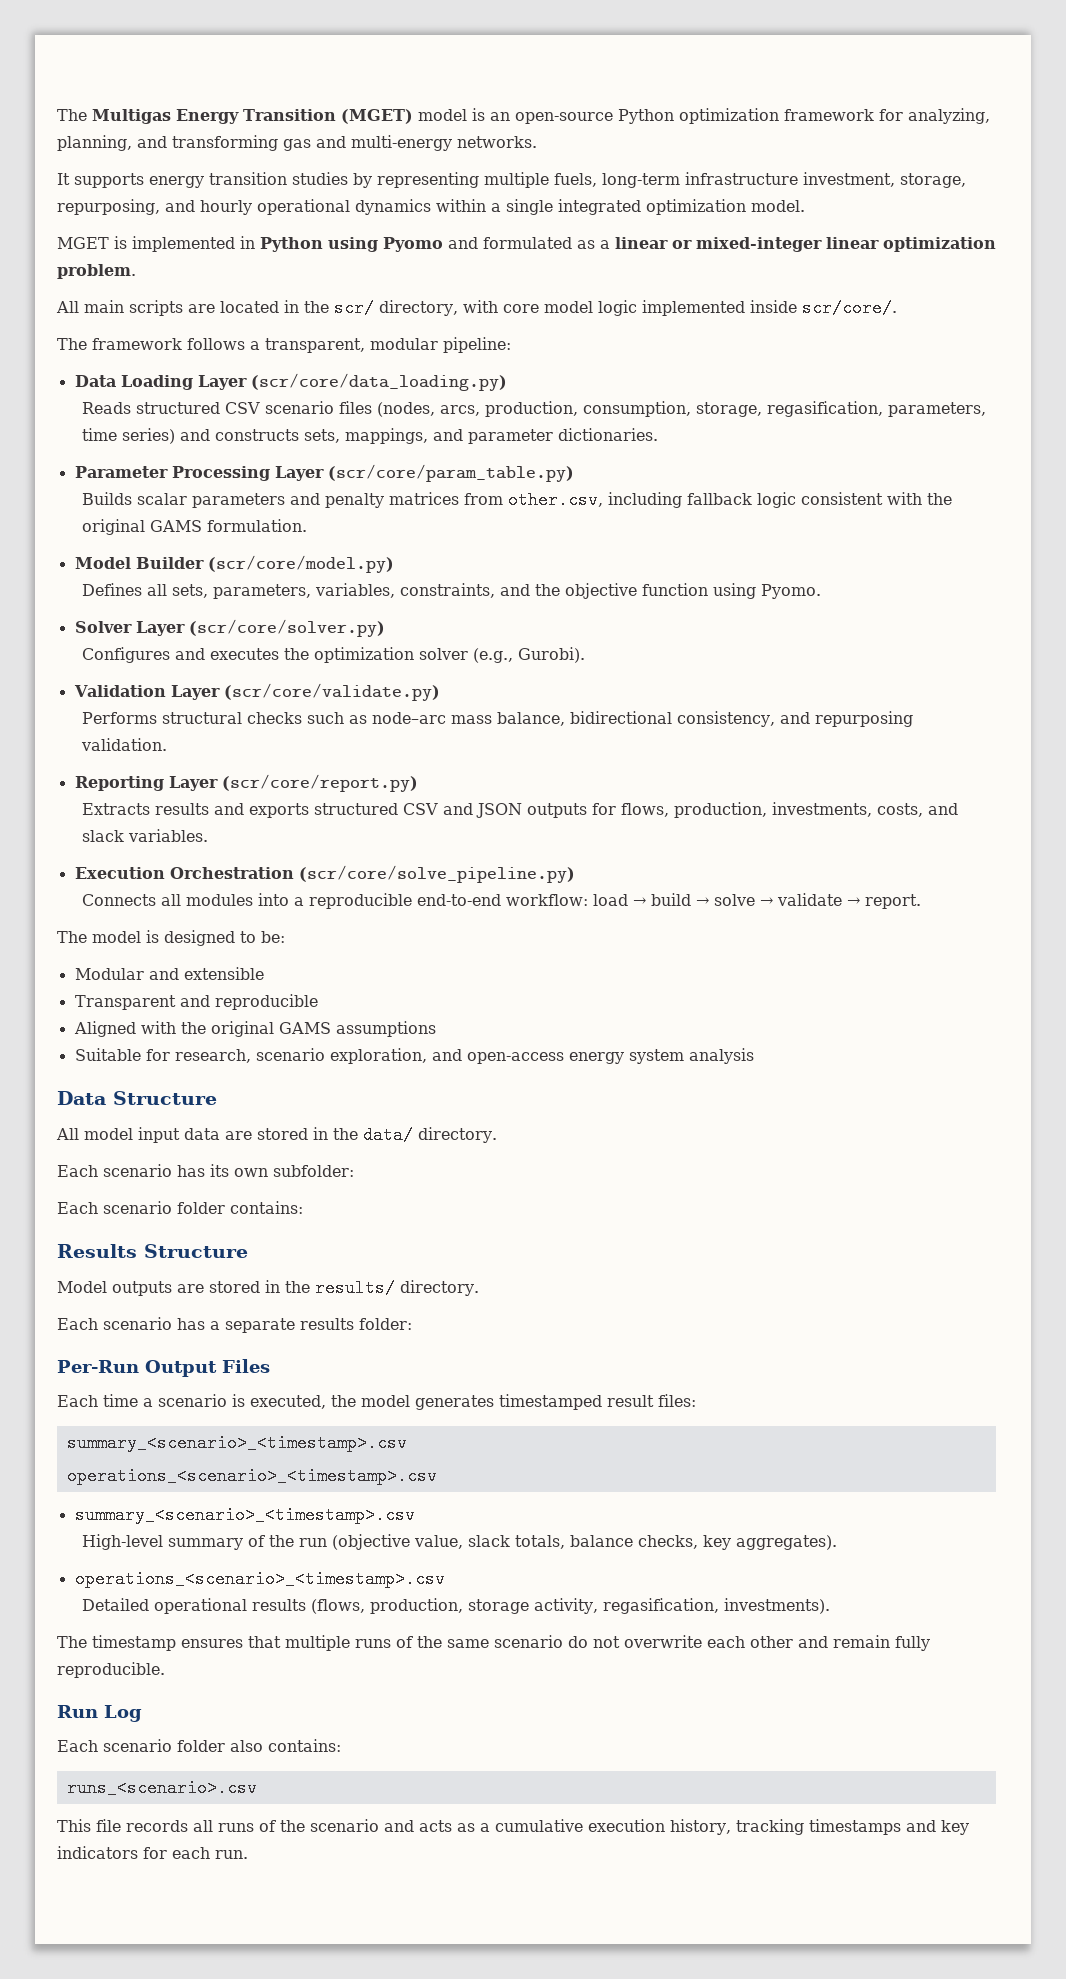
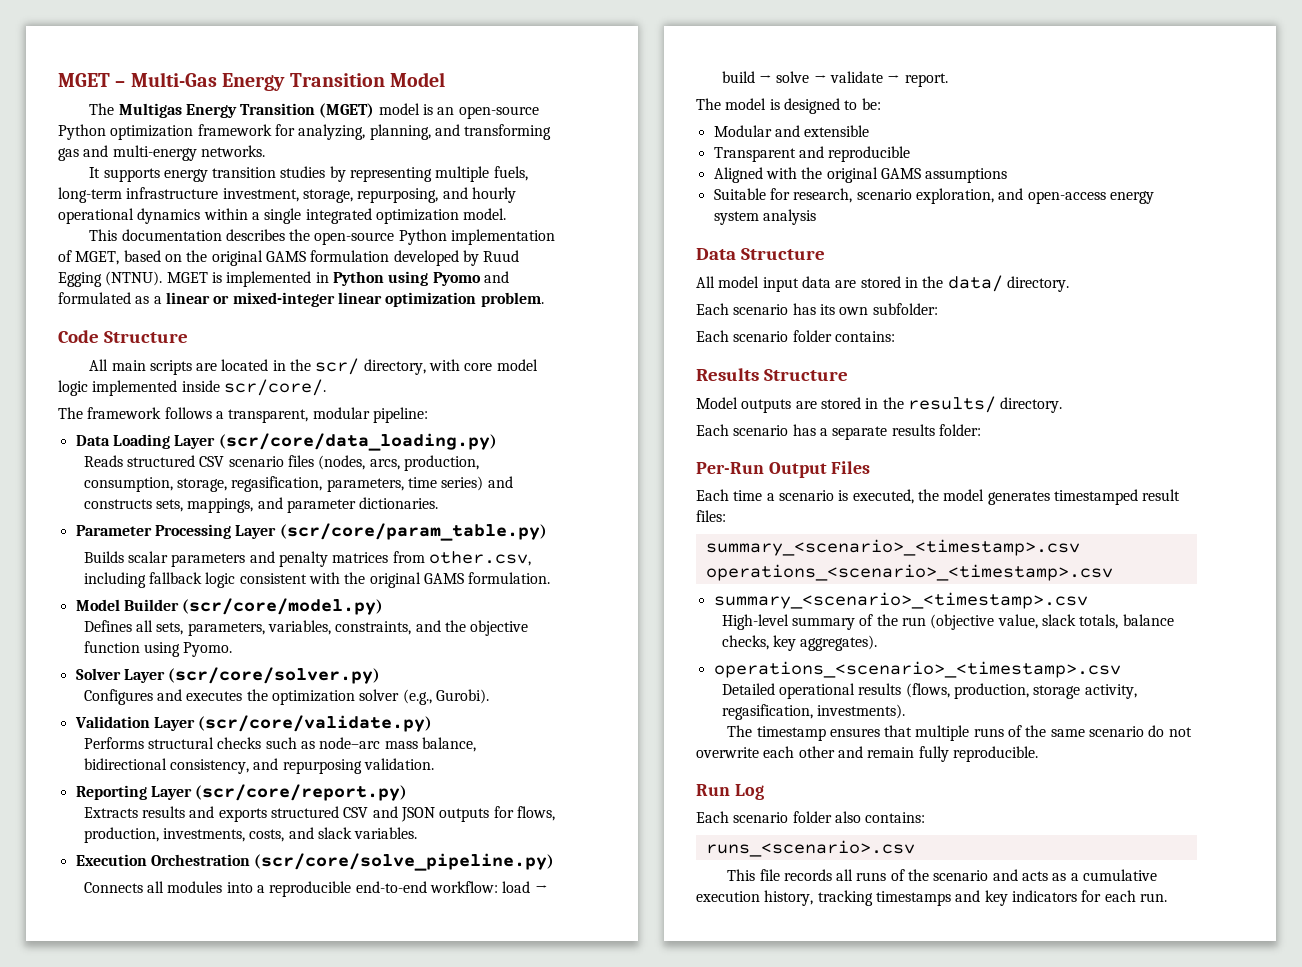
(57, 115) none -> [58,72,445,91] MGET – Multi-Gas Energy Transition Model //
(805, 206) none -> [89,229,556,245] [58,250,520,266] [58,271,163,287] This documentation describes the open-source Python implementation of MGET, based on the original GAMS formulation developed by Ruud Egging (NTNU).
(136, 271) none -> [58,330,188,343] // Code Structure

